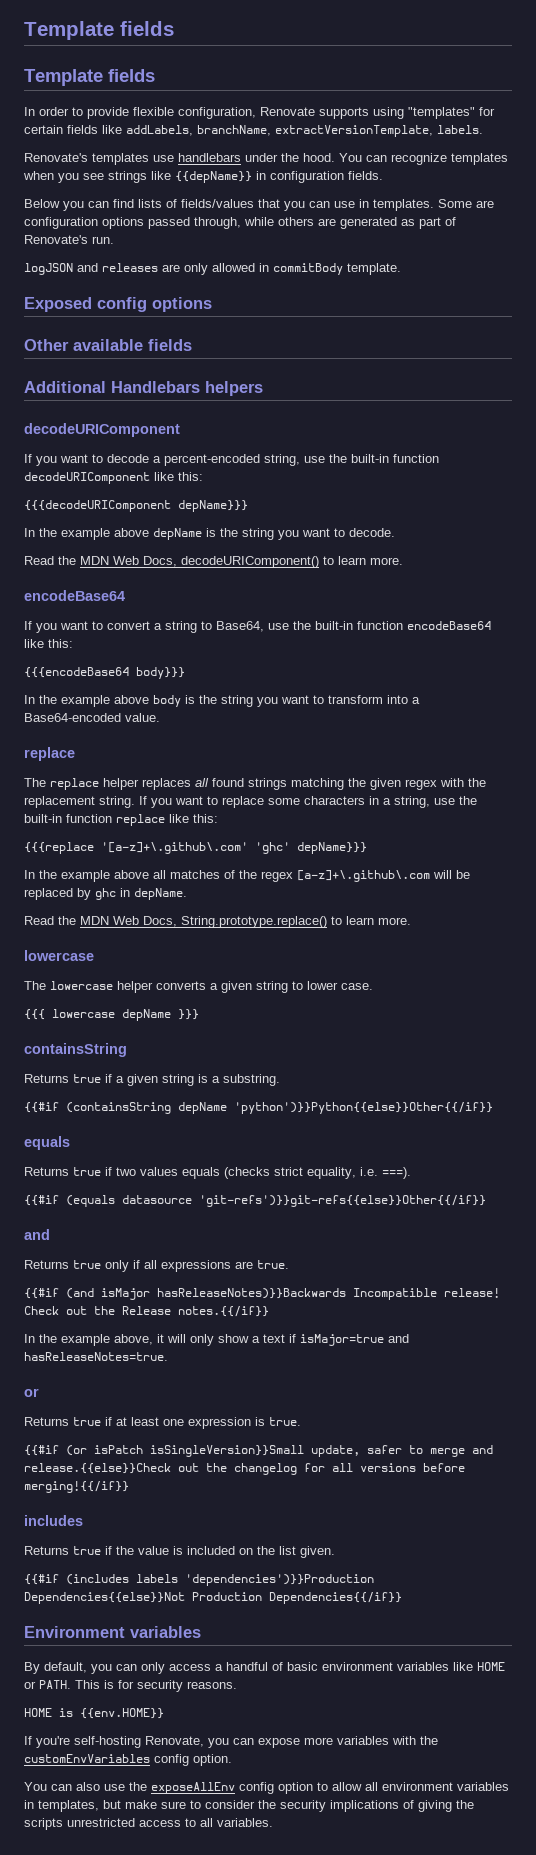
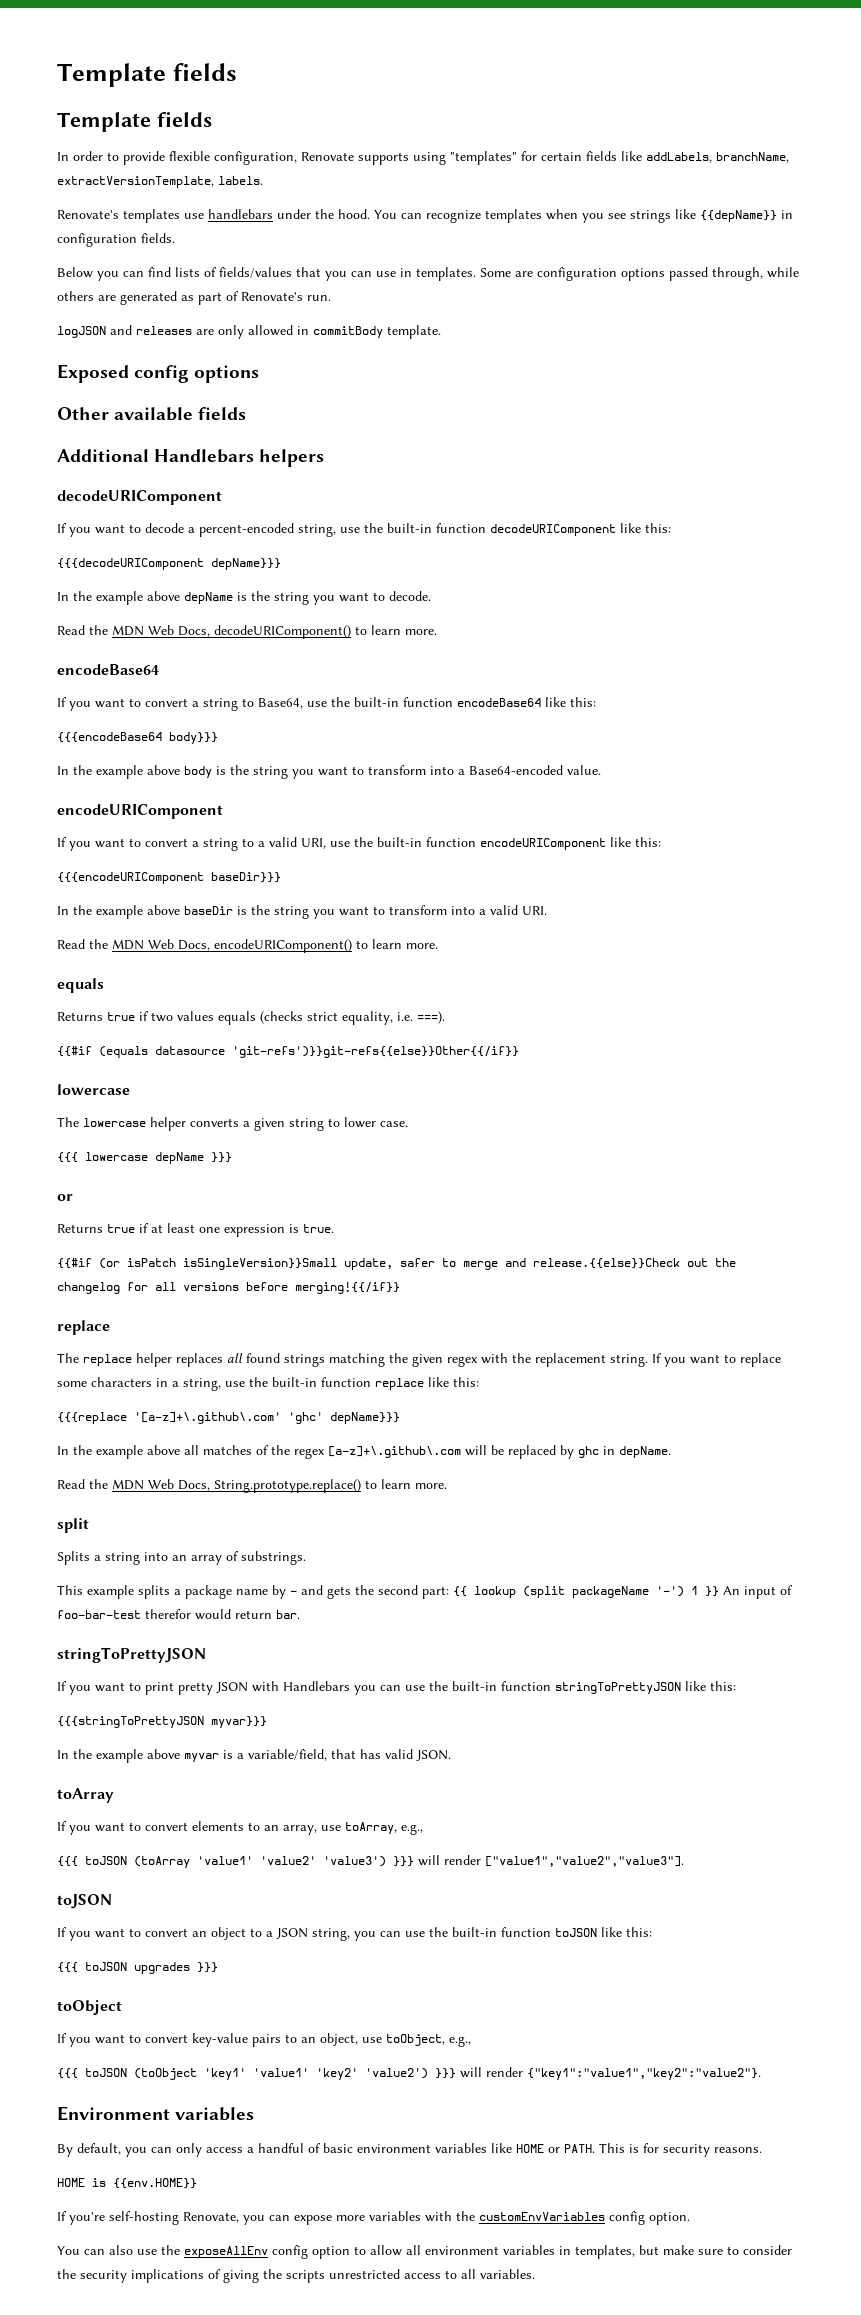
(160, 717) none -> [57,804,223,819] [57,837,661,851] [57,872,281,884] [57,905,547,919] [57,939,438,953] [57,978,104,993] [57,1011,445,1025] [57,1046,519,1058] [57,1084,130,1095] [57,1117,408,1131] [57,1152,232,1164] [57,1194,73,1201] [57,1223,334,1237] [57,1258,736,1270] [57,1282,400,1294] // encodeURIComponent // If you want to convert a string to a valid URI, use the built-in function encodeURIComponent like this: // {{{encodeURIComponent baseDir}}} // In the example above baseDir is the string you want to transform into a valid URI. // Read the MDN Web Docs, encodeURIComponent() to learn more. // equals // Returns true if two values equals (checks strict equality, i.e. ===). // {{#if (equals datasource 'git-refs')}}git-refs{{else}}Other{{/if}} // lowercase // The lowercase helper converts a given string to lower case. // {{{ lowercase depName }}} // or // Returns true if at least one expression is true. // {{#if (or isPatch isSingleVersion}}Small update, safer to merge and release.{{else}}Check out the changelog for all versions before merging!{{/if}}
[24,950,94,961] [24,981,373,993] [24,1009,199,1021] [24,1043,127,1057] [24,1074,280,1086] [24,1102,493,1114] [24,1136,70,1150] [24,1167,411,1179] [24,1195,486,1207] [24,1229,50,1240] [24,1260,289,1272] [24,1288,500,1300] [24,1306,269,1317] [24,1334,409,1346] [24,1352,168,1361] [24,1388,39,1397] [24,1417,301,1429] [24,1445,493,1457] [24,1463,465,1475] [24,1481,129,1493] [24,1515,83,1526] [24,1546,335,1558] [24,1574,374,1586] [24,1592,402,1604] lowercase // The lowercase helper converts a given string to lower case. // {{{ lowercase depName }}} // containsString // Returns true if a given string is a substring. // {{#if (containsString depName 'python')}}Python{{else}}Other{{/if}} // equals // Returns true if two values equals (checks strict equality, i.e. ===). // {{#if (equals datasource 'git-refs')}}git-refs{{else}}Other{{/if}} // and // Returns true only if all expressions are true. // {{#if (and isMajor hasReleaseNotes)}}Backwards Incompatible release! Check out the Release notes.{{/if}} // In the example above, it will only show a text if isMajor=true and hasReleaseNotes=true. // or // Returns true if at least one expression is true. // {{#if (or isPatch isSingleVersion}}Small update, safer to merge and release.{{else}}Check out the changelog for all versions before merging!{{/if}} // includes // Returns true if the value is included on the list given. // {{#if (includes labels 'dependencies')}}Production Dependencies{{else}}Not Production Dependencies{{/if}} -> [57,1518,89,1533] [57,1551,306,1565] [57,1585,793,1599] [57,1609,300,1620] [57,1647,206,1663] [57,1681,736,1695] [57,1716,267,1728] [57,1749,451,1763] [57,1788,114,1803] [57,1821,423,1835] [57,1855,684,1868] [57,1894,112,1909] [57,1927,652,1941] [57,1962,218,1974] [57,2000,122,2015] [57,2033,471,2047] [57,2067,761,2080] split // Splits a string into an array of substrings. // This example splits a package name by - and gets the second part: {{ lookup (split packageName '-') 1 }} An input of foo-bar-test therefor would return bar. // stringToPrettyJSON // If you want to print pretty JSON with Handlebars you can use the built-in function stringToPrettyJSON like this: // {{{stringToPrettyJSON myvar}}} // In the example above myvar is a variable/field, that has valid JSON. // toArray // If you want to convert elements to an array, use toArray, e.g., // {{{ toJSON (toArray 'value1' 'value2' 'value3') }}} will render ["value1","value2","value3"]. // toJSON // If you want to convert an object to a JSON string, you can use the built-in function toJSON like this: // {{{ toJSON upgrades }}} // toObject // If you want to convert key-value pairs to an object, use toObject, e.g., // {{{ toJSON (toObject 'key1' 'value1' 'key2' 'value2') }}} will render {"key1":"value1","key2":"value2"}.

